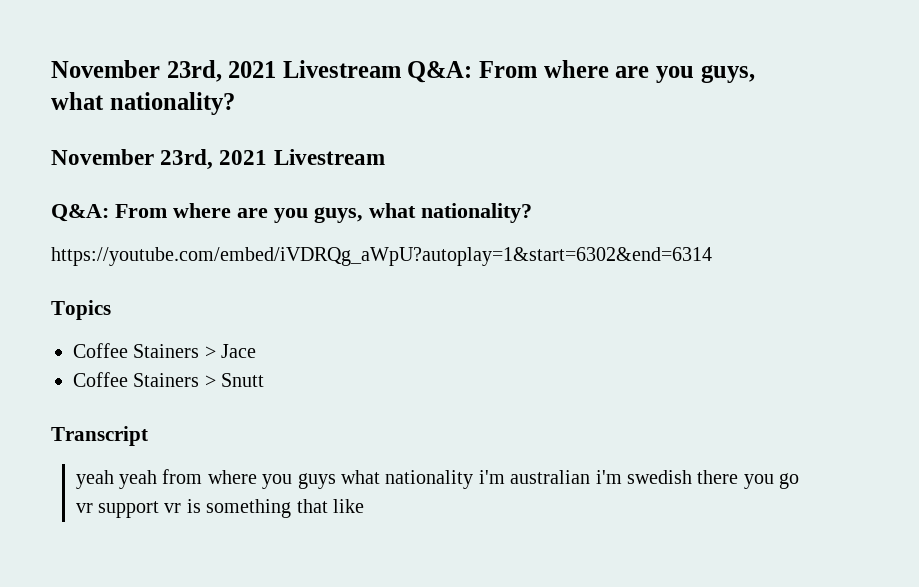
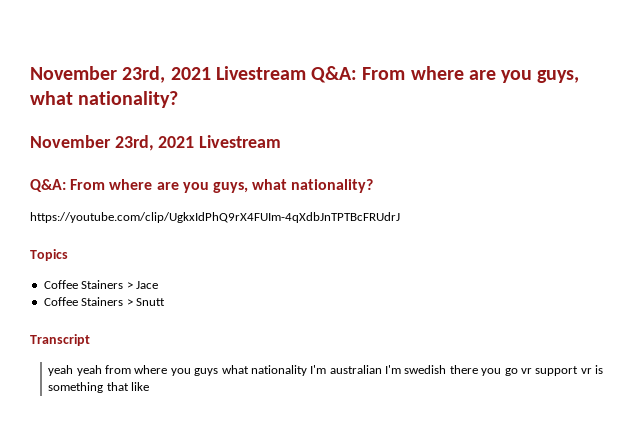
[51,247,712,266] https://youtube.com/embed/iVDRQg_aWpU?autoplay=1&start=6302&end=6314 -> [30,212,400,223] https://youtube.com/clip/UgkxIdPhQ9rX4FUIm-4qXdbJnTPTBcFRUdrJ
[478,470,622,484] i'm australian i'm -> [310,365,402,374] I'm australian I'm

